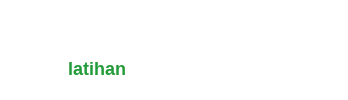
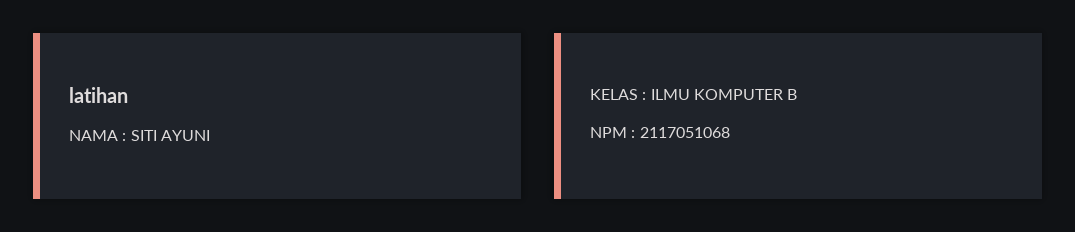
(126, 68) none -> [69,130,210,141] [590,89,798,100] [590,127,730,138] // NAMA : SITI AYUNI // KELAS : ILMU KOMPUTER B // NPM : 2117051068

